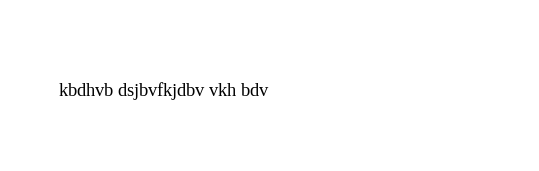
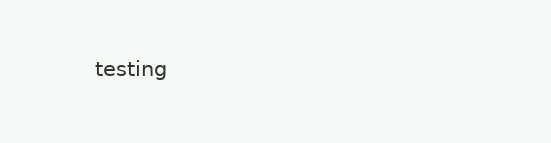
[59,82,269,100] kbdhvb dsjbvfkjdbv vkh bdv -> [95,60,167,80] testing

